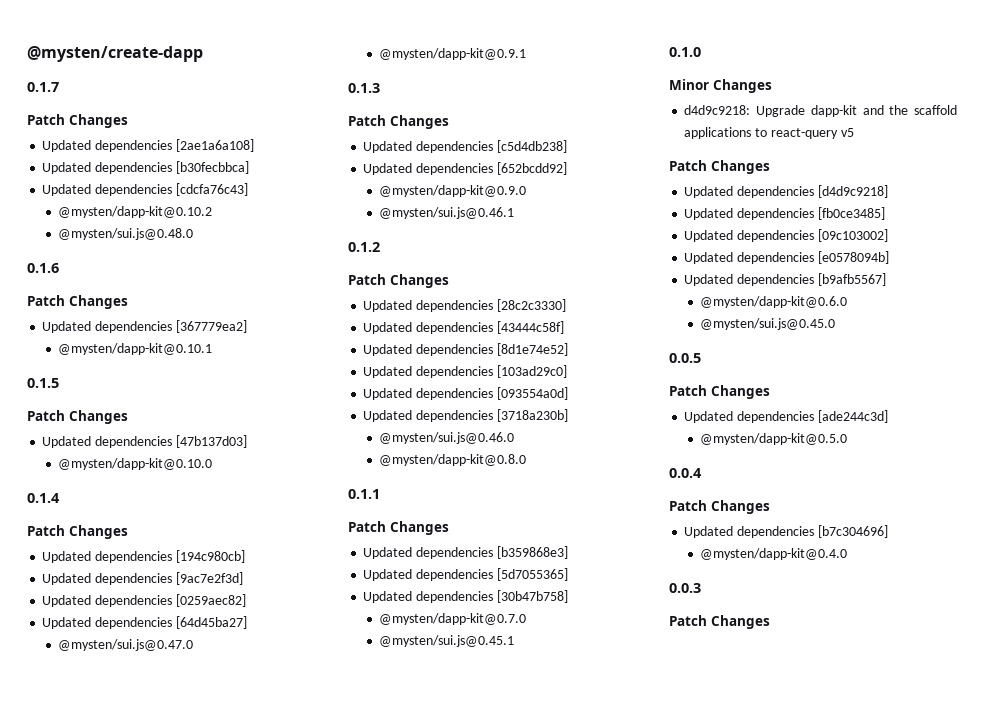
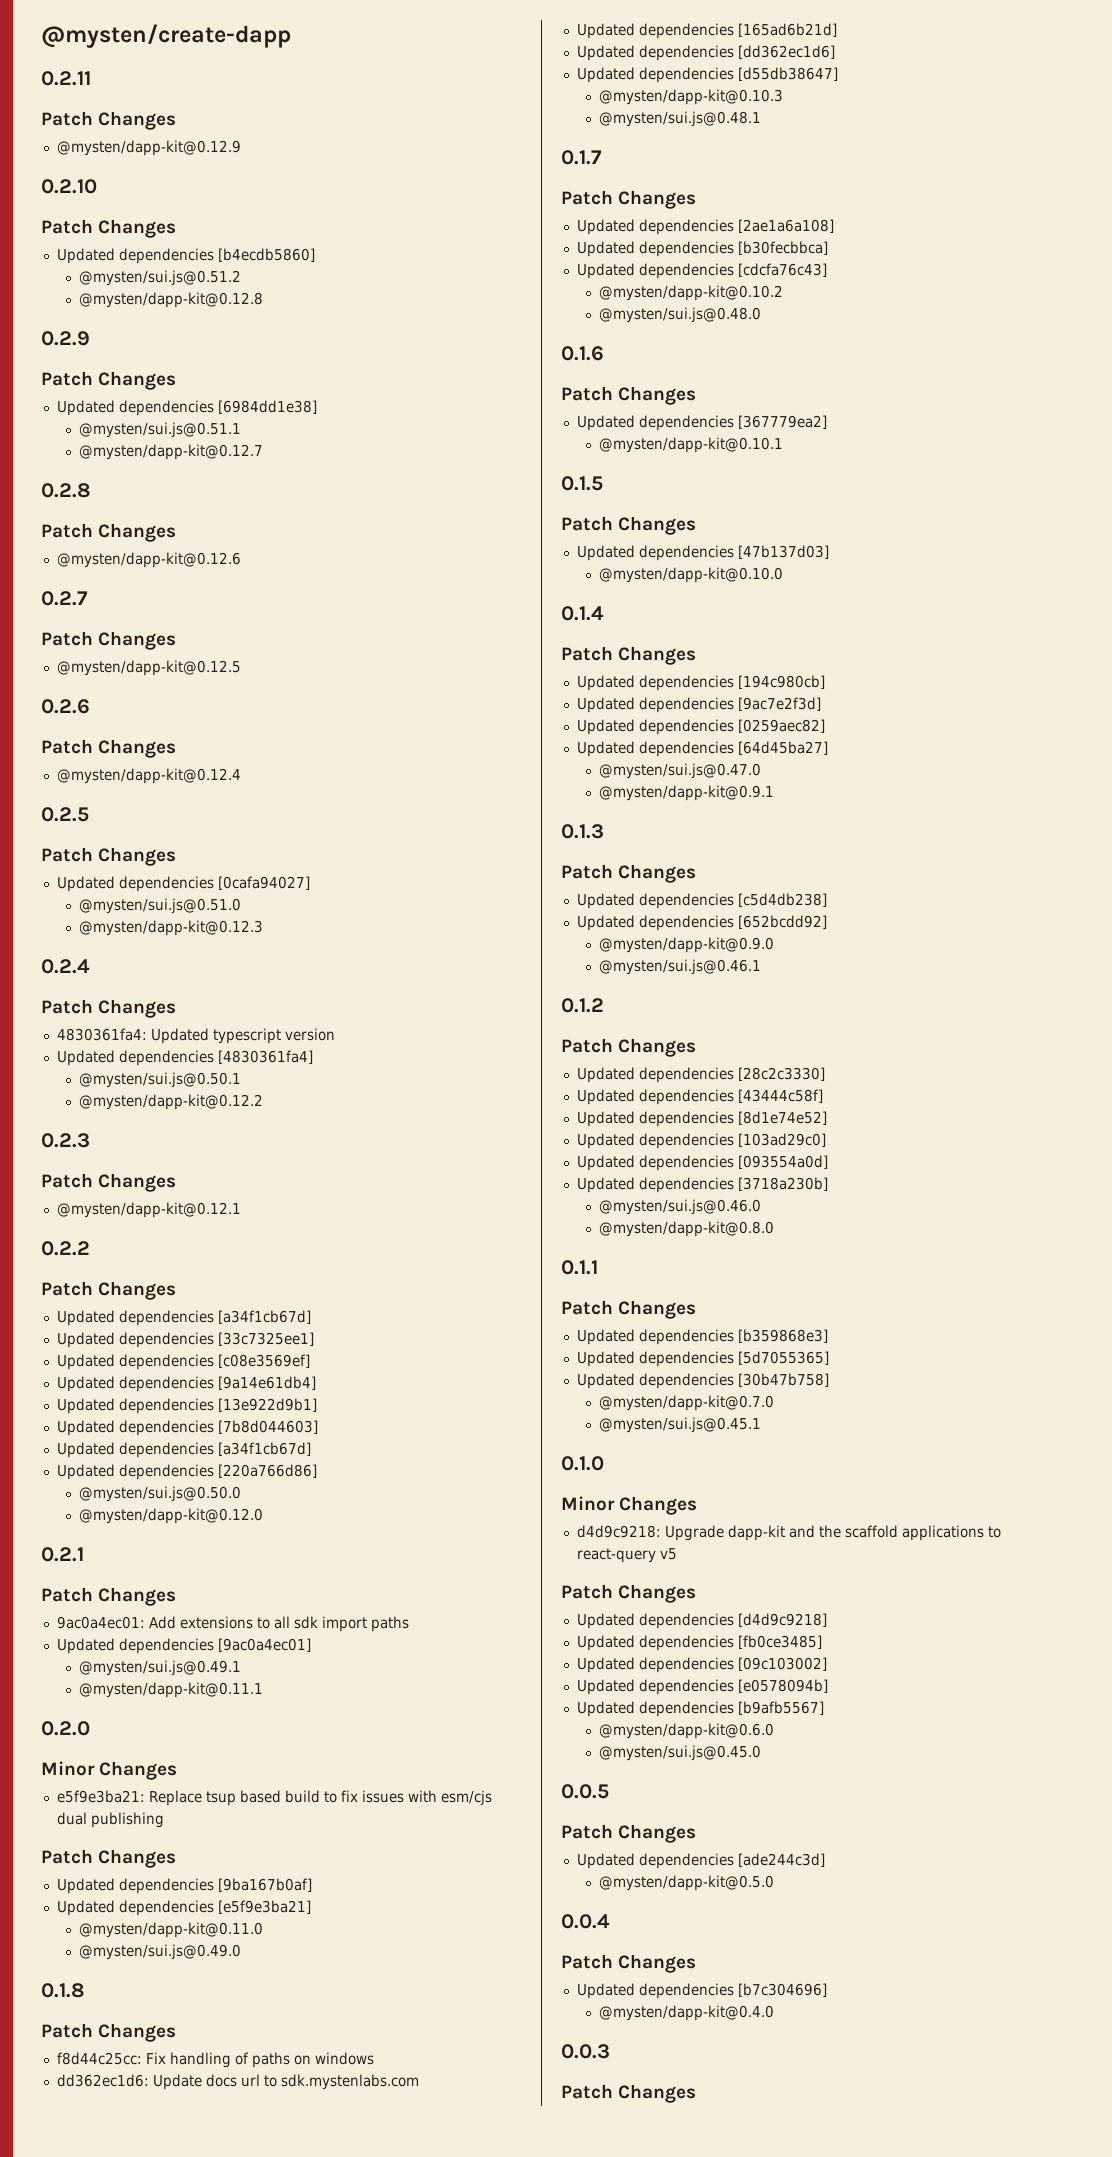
(203, 54) none -> [41,71,91,86] [41,111,177,130] [56,140,241,156] [41,179,97,194] [41,219,177,238] [56,248,315,264] [79,270,242,286] [79,292,264,308] [41,331,90,346] [41,371,177,390] [56,400,317,416] [79,422,242,438] [79,444,264,460] [41,483,91,498] [41,523,177,542] [56,552,241,568] [41,591,88,606] [41,631,177,650] [56,660,241,676] [41,699,90,714] [41,739,177,758] [56,768,241,784] [41,807,89,822] [41,847,177,866] [56,876,310,892] [79,898,242,914] [79,920,264,936] [41,959,90,974] [41,999,177,1018] [56,1028,335,1044] [56,1050,313,1066] [79,1072,242,1088] [79,1094,264,1110] [41,1133,90,1148] [41,1173,177,1192] [56,1202,241,1218] [41,1241,90,1256] [41,1281,177,1300] [56,1310,311,1326] [56,1332,314,1348] [56,1354,310,1370] [56,1376,316,1392] [56,1398,317,1414] [56,1420,318,1436] [56,1442,311,1458] [56,1464,317,1480] [79,1486,242,1502] [79,1508,264,1524] [41,1547,84,1562] [41,1587,177,1606] [56,1616,409,1632] [56,1638,311,1654] [79,1660,242,1676] [79,1682,264,1698] [41,1721,90,1736] [41,1761,178,1780] [56,1790,492,1806] [56,1812,164,1828] [41,1849,177,1868] [56,1878,312,1894] [56,1900,311,1916] [79,1922,264,1938] [79,1944,242,1960] [41,1983,85,1998] [41,2023,177,2042] [56,2052,374,2068] [56,2074,419,2090] [576,23,837,39] [576,45,835,61] [576,67,838,83] [599,89,784,105] [599,111,762,127] // 0.2.11 // Patch Changes // @mysten/dapp-kit@0.12.9 // 0.2.10 // Patch Changes // Updated dependencies [b4ecdb5860] // @mysten/sui.js@0.51.2 // @mysten/dapp-kit@0.12.8 // 0.2.9 // Patch Changes // Updated dependencies [6984dd1e38] // @mysten/sui.js@0.51.1 // @mysten/dapp-kit@0.12.7 // 0.2.8 // Patch Changes // @mysten/dapp-kit@0.12.6 // 0.2.7 // Patch Changes // @mysten/dapp-kit@0.12.5 // 0.2.6 // Patch Changes // @mysten/dapp-kit@0.12.4 // 0.2.5 // Patch Changes // Updated dependencies [0cafa94027] // @mysten/sui.js@0.51.0 // @mysten/dapp-kit@0.12.3 // 0.2.4 // Patch Changes // 4830361fa4: Updated typescript version // Updated dependencies [4830361fa4] // @mysten/sui.js@0.50.1 // @mysten/dapp-kit@0.12.2 // 0.2.3 // Patch Changes // @mysten/dapp-kit@0.12.1 // 0.2.2 // Patch Changes // Updated dependencies [a34f1cb67d] // Updated dependencies [33c7325ee1] // Updated dependencies [c08e3569ef] // Updated dependencies [9a14e61db4] // Updated dependencies [13e922d9b1] // Updated dependencies [7b8d044603] // Updated dependencies [a34f1cb67d] // Updated dependencies [220a766d86] // @mysten/sui.js@0.50.0 // @mysten/dapp-kit@0.12.0 // 0.2.1 // Patch Changes // 9ac0a4ec01: Add extensions to all sdk import paths // Updated dependencies [9ac0a4ec01] // @mysten/sui.js@0.49.1 // @mysten/dapp-kit@0.11.1 // 0.2.0 // Minor Changes // e5f9e3ba21: Replace tsup based build to fix issues with esm/cjs dual publishing // Patch Changes // Updated dependencies [9ba167b0af] // Updated dependencies [e5f9e3ba21] // @mysten/dapp-kit@0.11.0 // @mysten/sui.js@0.49.0 // 0.1.8 // Patch Changes // f8d44c25cc: Fix handling of paths on windows // dd362ec1d6: Update docs url to sdk.mystenlabs.com // Updated dependencies [165ad6b21d] // Updated dependencies [dd362ec1d6] // Updated dependencies [d55db38647] // @mysten/dapp-kit@0.10.3 // @mysten/sui.js@0.48.1

